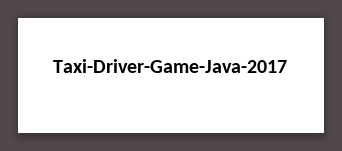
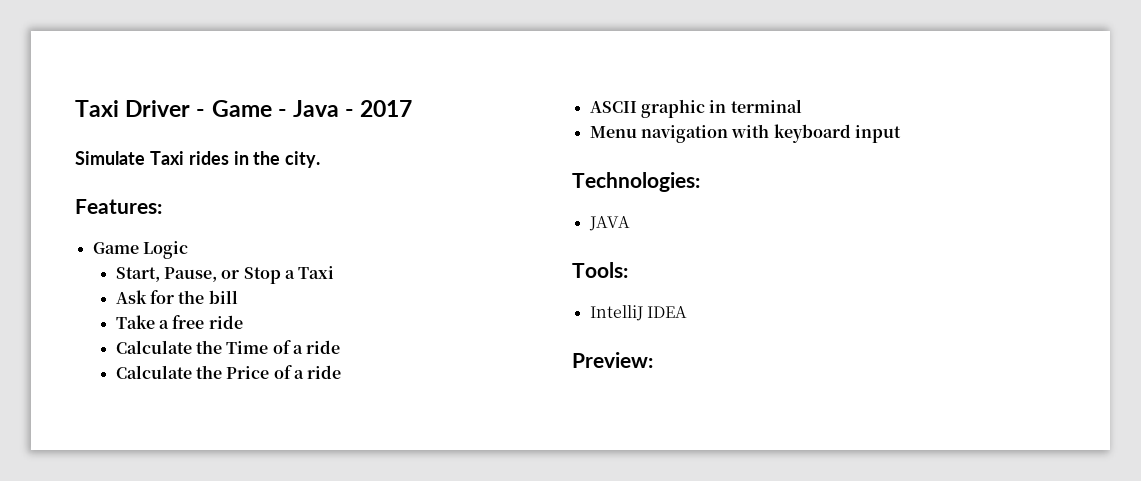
[53,59,287,73] Taxi-Driver-Game-Java-2017 -> [75,100,413,117] [75,151,321,168] [75,199,162,214] [92,241,188,259] [115,266,335,284] [115,290,238,304] [115,315,243,329] [115,340,341,354] [115,365,342,379] [589,99,802,118] [589,124,901,143] [572,172,700,192] [588,216,630,231] [572,262,628,278] [589,305,687,321] [572,352,653,368] Taxi Driver - Game - Java - 2017 // Simulate Taxi rides in the city. // Features: // Game Logic // Start, Pause, or Stop a Taxi // Ask for the bill // Take a free ride // Calculate the Time of a ride // Calculate the Price of a ride // ASCII graphic in terminal // Menu navigation with keyboard input // Technologies: // JAVA // Tools: // IntelliJ IDEA // Preview:

